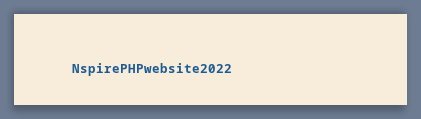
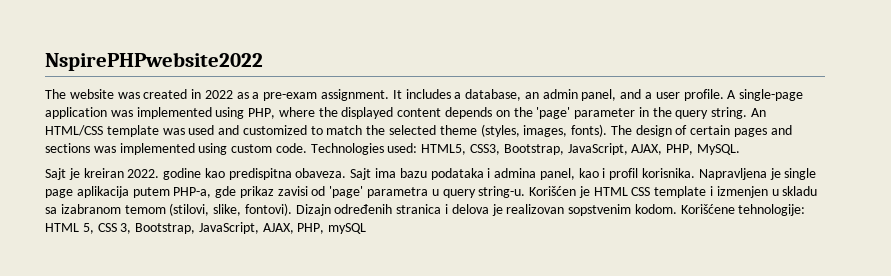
(232, 69) none -> [45,89,804,101] [45,107,767,119] [45,124,792,137] [45,143,740,155] [45,168,817,180] [45,186,818,198] [45,203,806,216] [45,222,367,234] // The website was created in 2022 as a pre-exam assignment. It includes a database, an admin panel, and a user profile. A single-page application was implemented using PHP, where the displayed content depends on the 'page' parameter in the query string. An HTML/CSS template was used and customized to match the selected theme (styles, images, fonts). The design of certain pages and sections was implemented using custom code. Technologies used: HTML5, CSS3, Bootstrap, JavaScript, AJAX, PHP, MySQL. // Sajt je kreiran 2022. godine kao predispitna obaveza. Sajt ima bazu podataka i admina panel, kao i profil korisnika. Napravljena je single page aplikacija putem PHP-a, gde prikaz zavisi od 'page' parametra u query string-u. Korišćen je HTML CSS template i izmenjen u skladu sa izabranom temom (stilovi, slike, fontovi). Dizajn određenih stranica i delova je realizovan sopstvenim kodom. Korišćene tehnologije: HTML 5, CSS 3, Bootstrap, JavaScript, AJAX, PHP, mySQL

